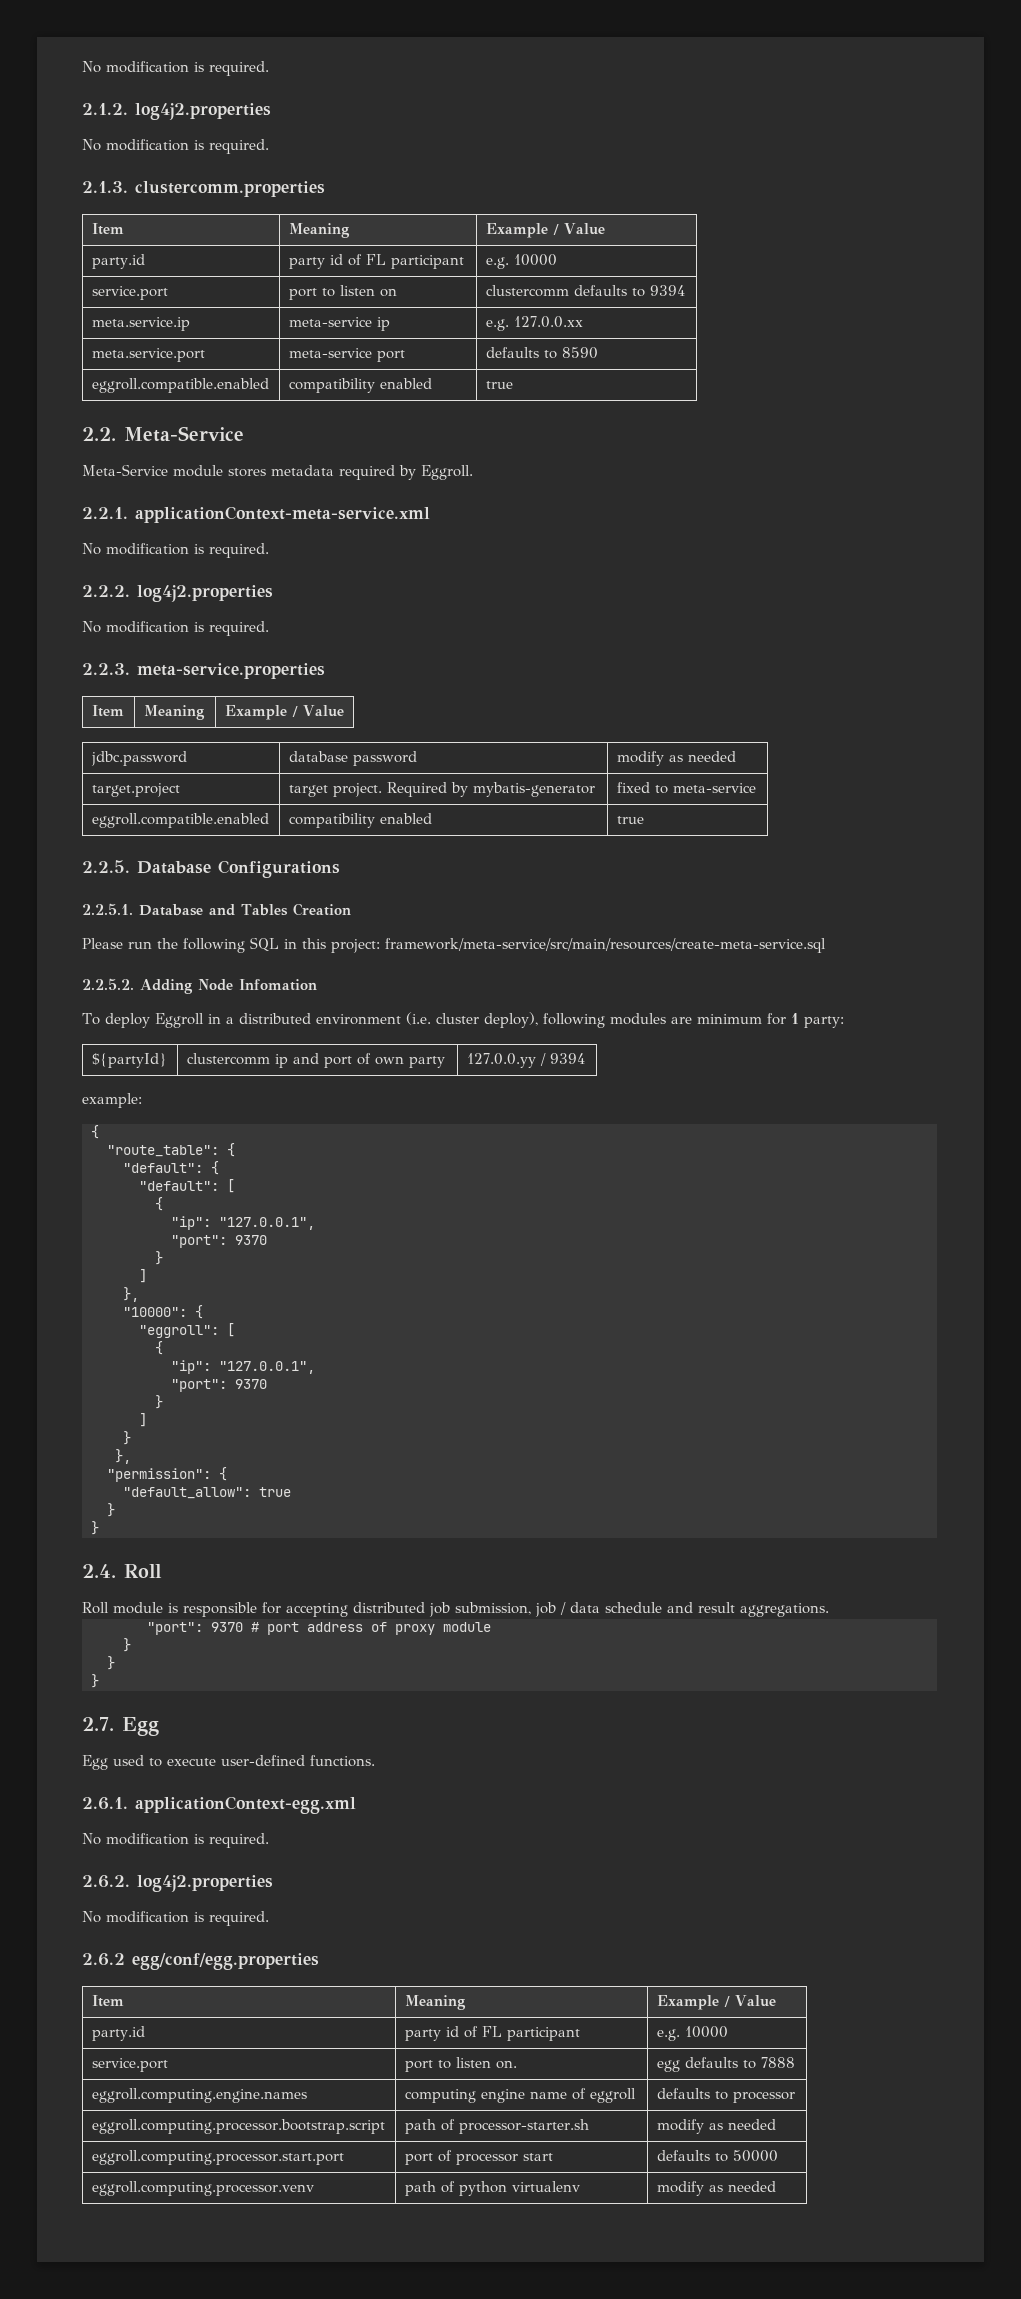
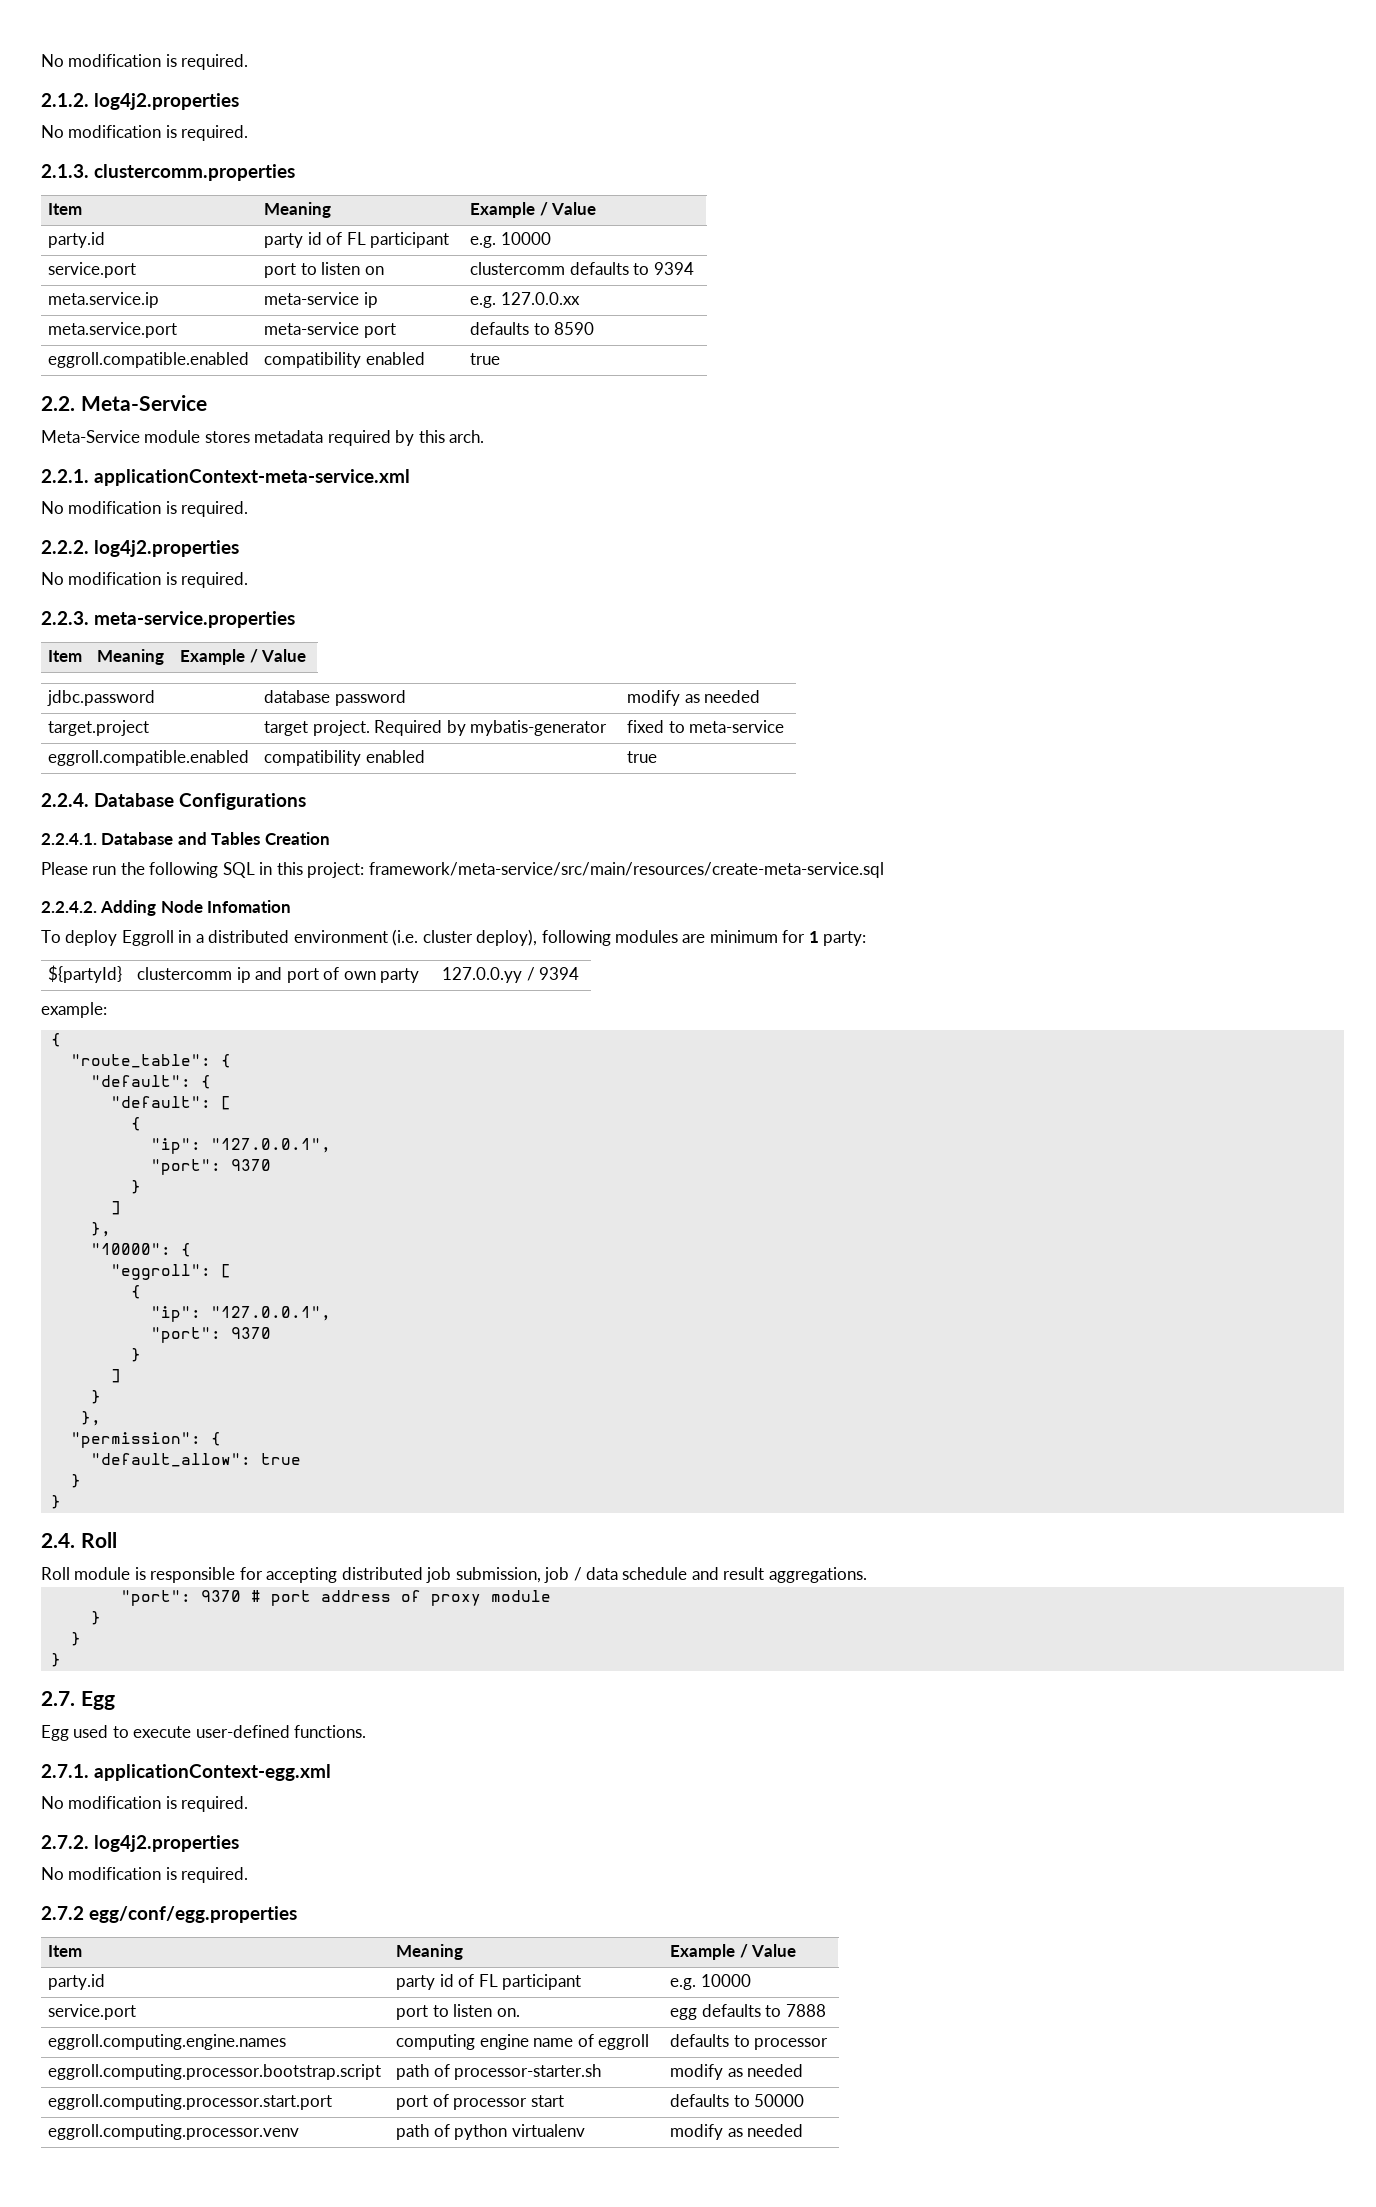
[421,465,473,480] Eggroll. -> [418,430,485,443] this arch.
[82,860,130,873] 2.2.5. -> [41,793,89,807] 2.2.4.
[82,903,133,915] 2.2.5.1. -> [41,833,97,845] 2.2.4.1.
[82,978,134,990] 2.2.5.2. -> [41,901,97,913] 2.2.4.2.
[82,1797,128,1810] 2.6.1. -> [41,1764,89,1778] 2.7.1.
[82,1875,273,1892] [82,1911,269,1926] [82,1953,125,1966] 2.6.2. log4j2.properties // No modification is required. // 2.6.2 -> [41,1835,239,1852] [41,1867,249,1883] [41,1906,84,1920] 2.7.2. log4j2.properties // No modification is required. // 2.7.2

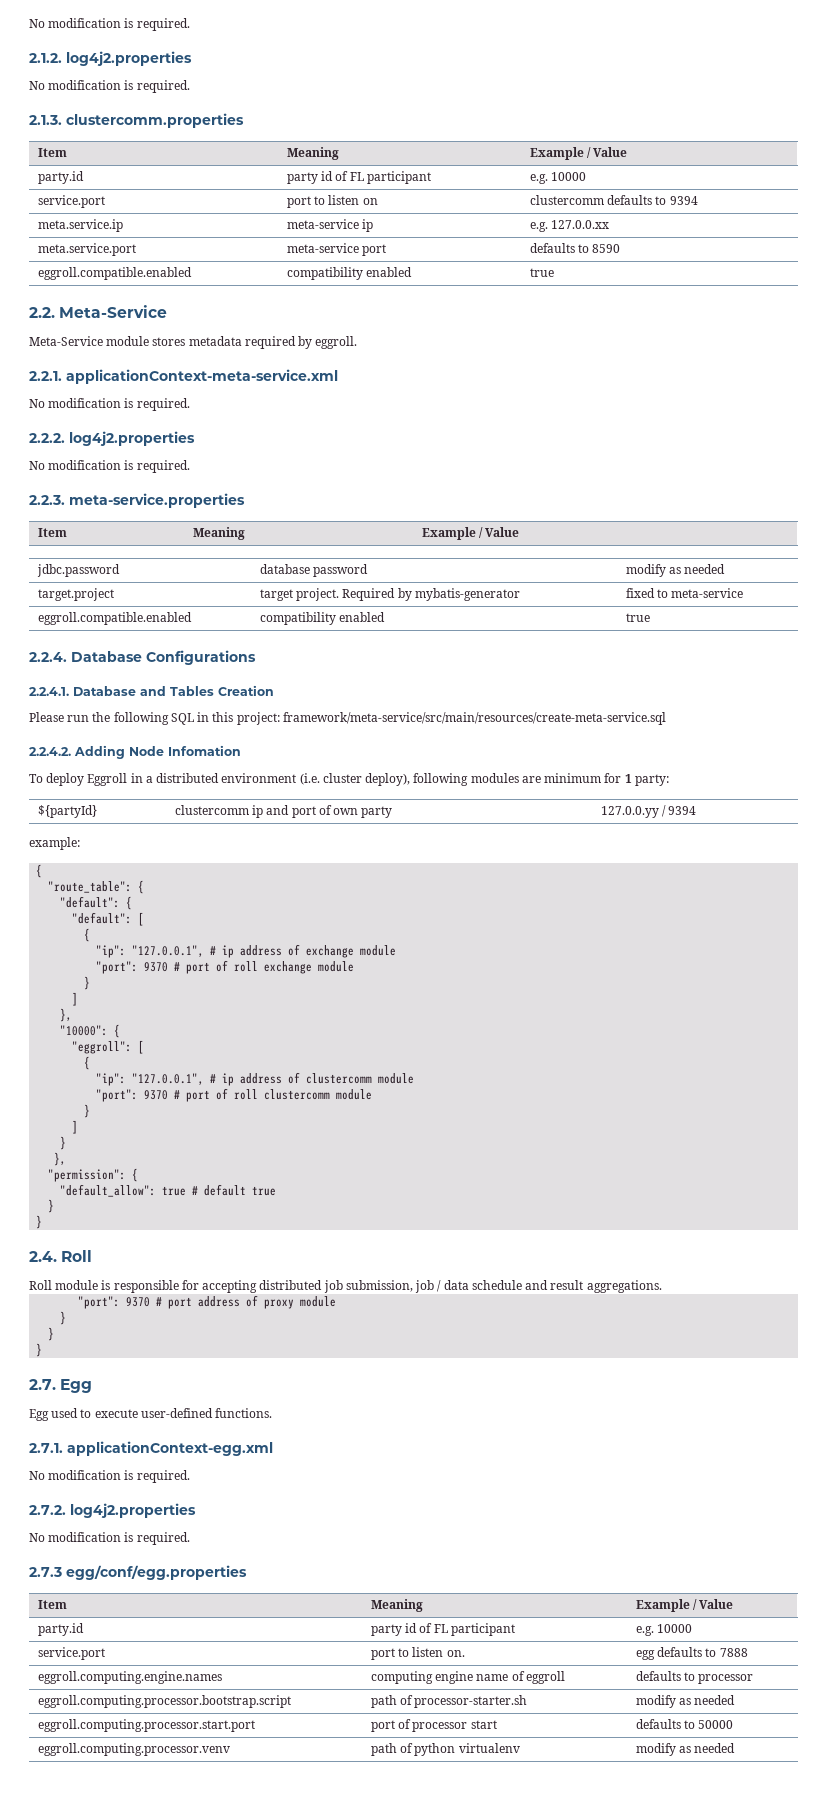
[418,430,485,443] this arch. -> [315,336,358,349] eggroll.
[150,1159,271,1175] // "port": 9370 -> [210,944,397,958] [96,960,355,974] # ip address of exchange module // "port": 9370 # port of roll exchange module
[150,1327,271,1343] // "port": 9370 -> [210,1072,415,1086] [96,1088,373,1102] # ip address of clustercomm module // "port": 9370 # port of roll clustercomm module
(301, 1459) none -> [192,1184,277,1196] # default true
[41,1906,84,1920] 2.7.2 -> [29,1567,62,1577] 2.7.3

